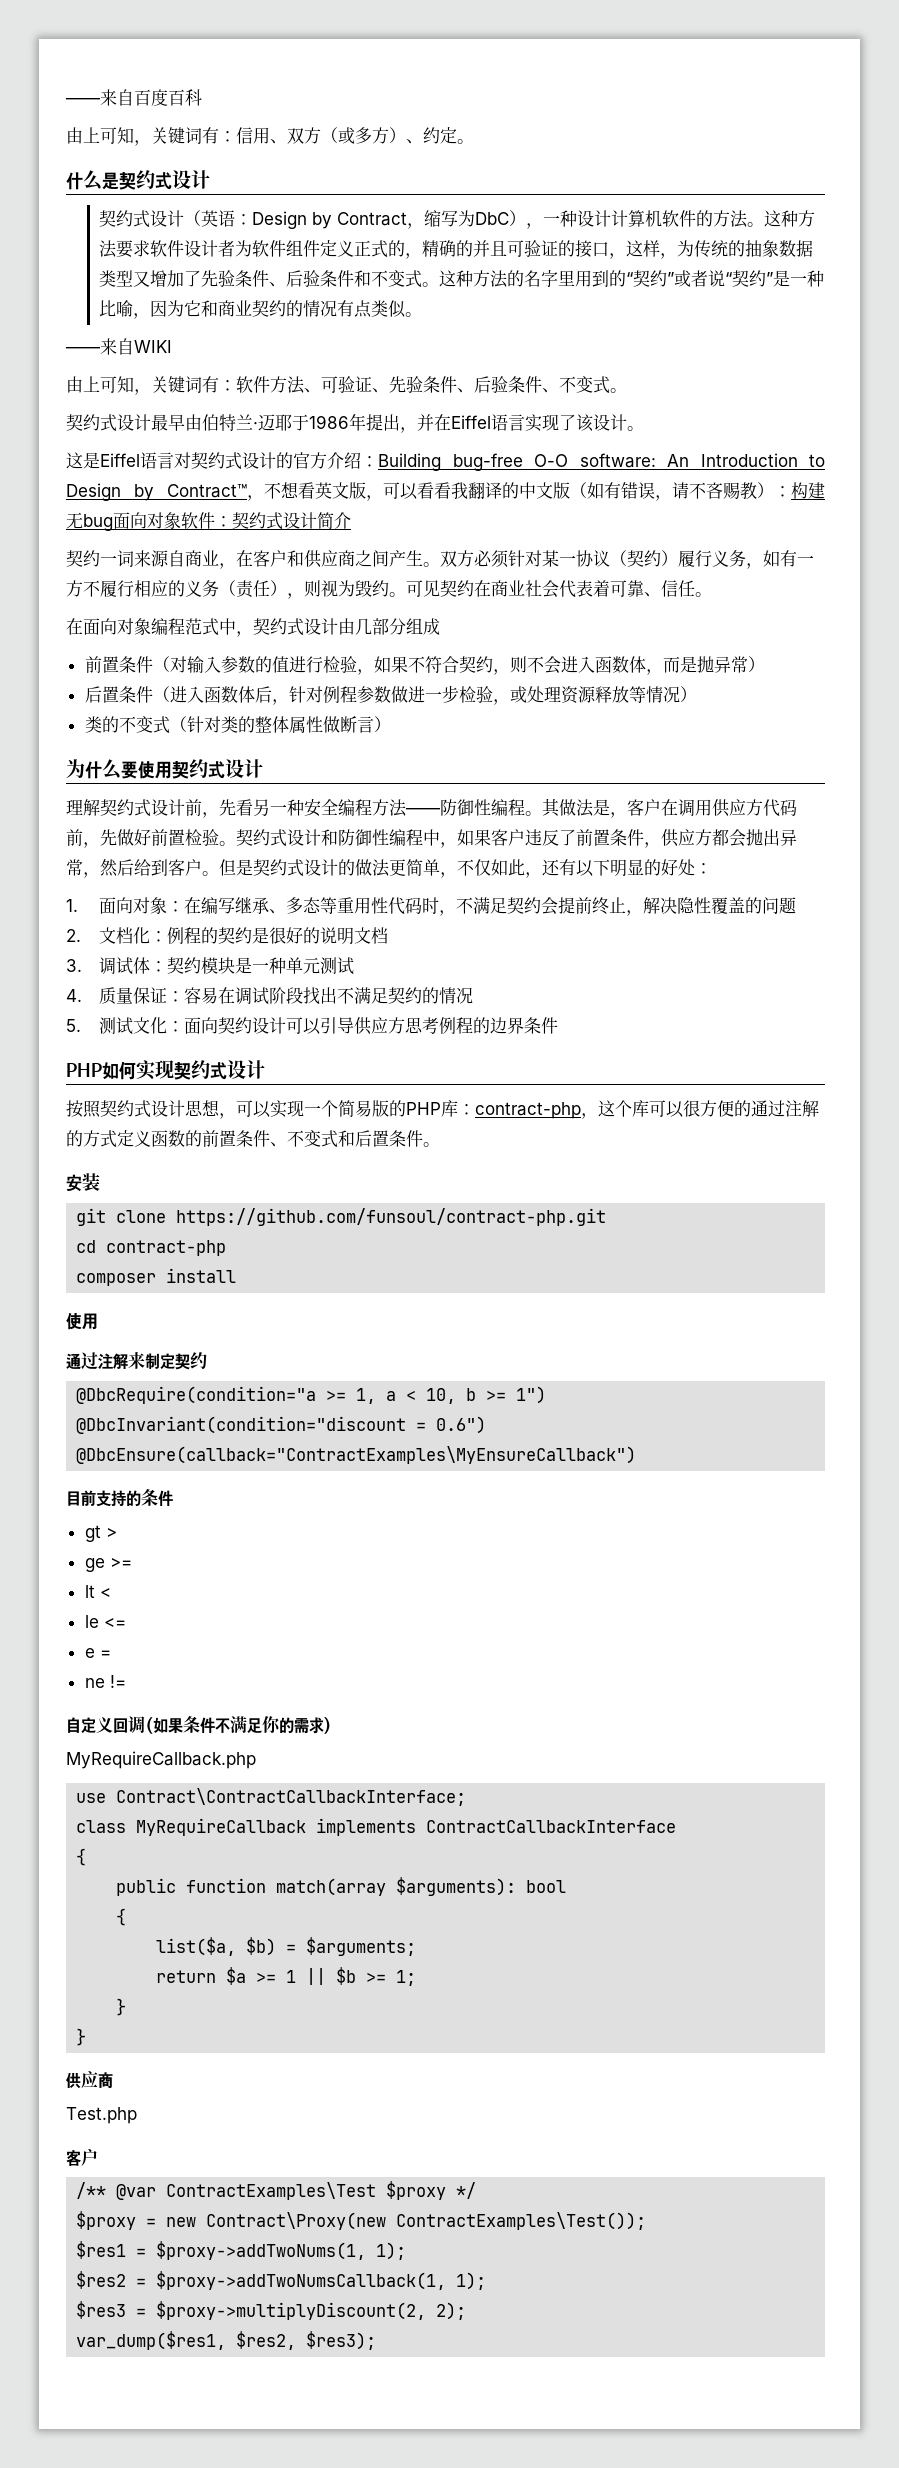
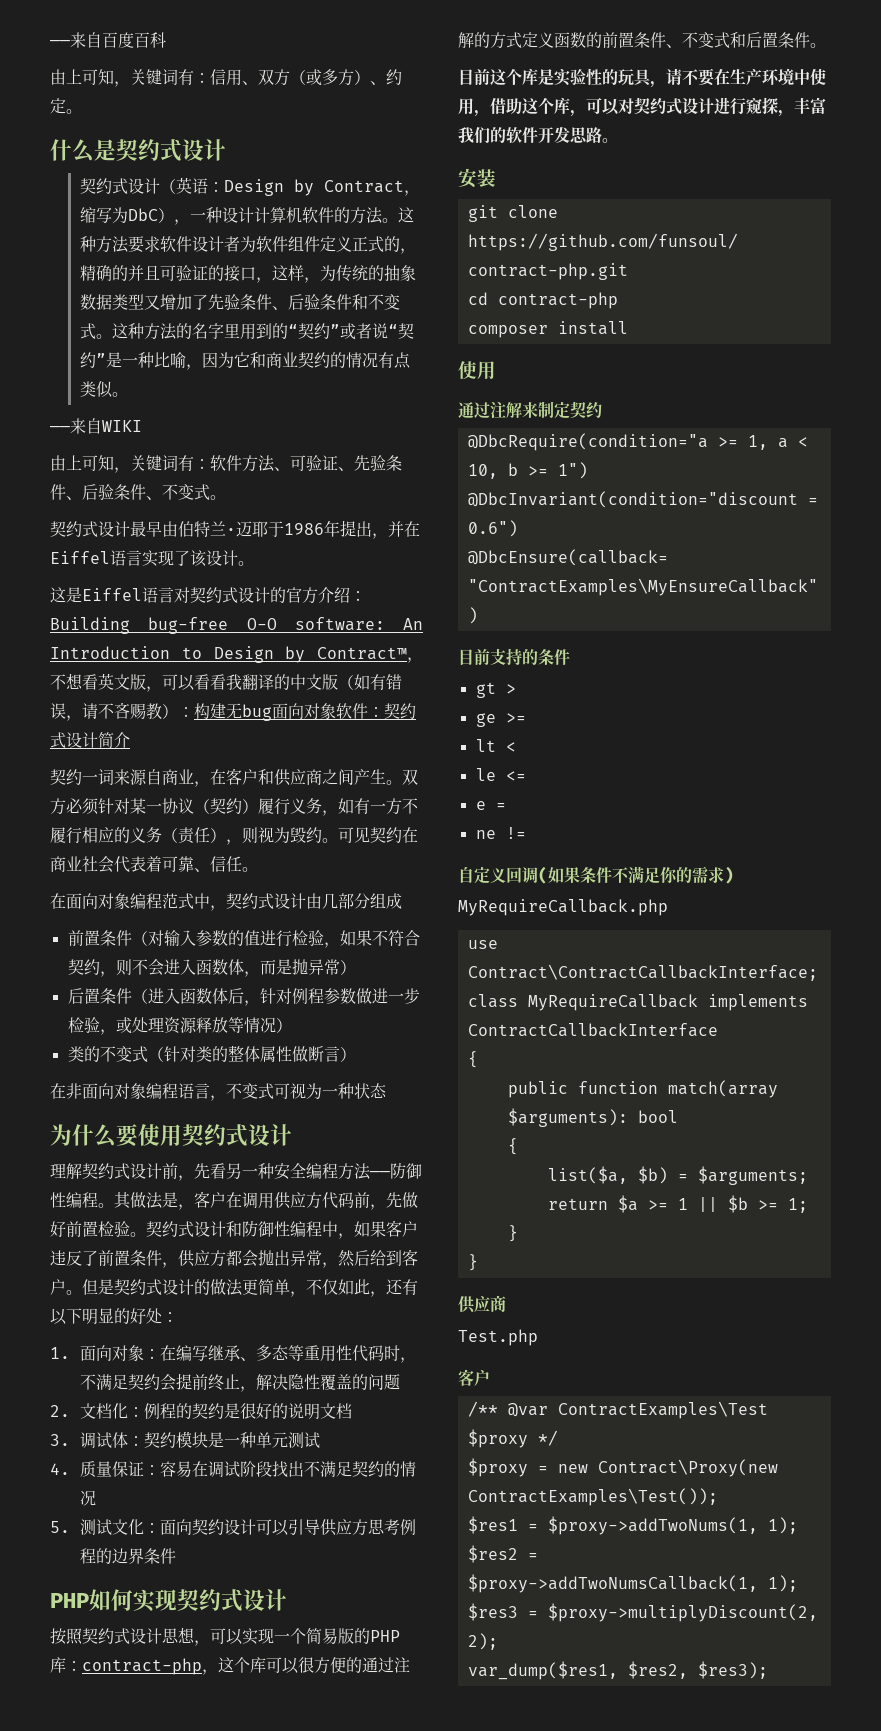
(391, 724) none -> [50,1083,387,1101] // 在非面向对象编程语言，不变式可视为一种状态
(440, 1144) none -> [458,68,826,88] [458,97,826,117] [458,127,618,144] // 目前这个库是实验性的玩具，请不要在生产环境中使用，借助这个库，可以对契约式设计进行窥探，丰富我们的软件开发思路。

